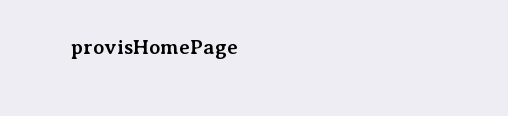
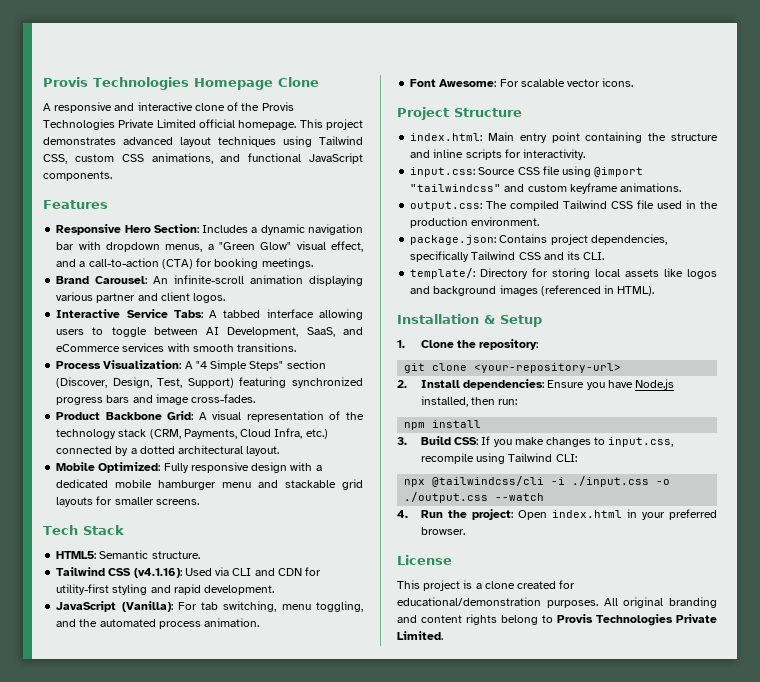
[71,40,238,59] provisHomePage -> [43,77,319,90] [43,102,294,113] [43,119,363,130] [43,136,363,147] [43,153,363,164] [43,171,112,181] [43,200,108,209] [56,224,364,235] [56,241,363,252] [56,258,313,269] [56,275,363,286] [56,292,226,303] [56,309,364,320] [56,327,364,337] [56,343,297,352] [56,360,326,371] [56,377,363,388] [56,394,256,405] [56,411,364,422] [56,428,328,439] [56,445,280,456] [56,462,322,473] [56,479,363,490] [56,496,199,507] [43,525,124,535] [56,550,200,559] [56,567,322,578] [56,584,275,595] [56,601,364,612] [56,618,260,629] [410,78,634,87] [397,107,522,120] [410,132,718,143] [410,149,586,160] [410,166,644,177] [410,183,682,194] [410,200,718,211] [410,217,540,228] [410,234,667,245] [410,251,605,262] [410,268,717,279] [410,285,655,296] [397,314,542,327] [397,339,539,350] [404,363,622,373] [397,379,675,390] [420,396,518,407] [404,420,482,430] [397,436,674,447] [420,453,577,464] [404,476,671,487] [404,492,545,503] [397,509,717,520] [420,527,465,535] [397,555,452,565] [397,580,576,591] [397,597,717,608] [397,614,717,626] [397,631,443,640] Provis Technologies Homepage Clone // A responsive and interactive clone of the Provis Technologies Private Limited official homepage. This project demonstrates advanced layout techniques using Tailwind CSS, custom CSS animations, and functional JavaScript components. // Features // Responsive Hero Section: Includes a dynamic navigation bar with dropdown menus, a "Green Glow" visual effect, and a call-to-action (CTA) for booking meetings. // Brand Carousel: An infinite-scroll animation displaying various partner and client logos. // Interactive Service Tabs: A tabbed interface allowing users to toggle between AI Development, SaaS, and eCommerce services with smooth transitions. // Process Visualization: A "4 Simple Steps" section (Discover, Design, Test, Support) featuring synchronized progress bars and image cross-fades. // Product Backbone Grid: A visual representation of the technology stack (CRM, Payments, Cloud Infra, etc.) connected by a dotted architectural layout. // Mobile Optimized: Fully responsive design with a dedicated mobile hamburger menu and stackable grid layouts for smaller screens. // Tech Stack // HTML5: Semantic structure. // Tailwind CSS (v4.1.16): Used via CLI and CDN for utility-first styling and rapid development. // JavaScript (Vanilla): For tab switching, menu toggling, and the automated process animation. // Font Awesome: For scalable vector icons. // Project Structure // index.html: Main entry point containing the structure and inline scripts for interactivity. // input.css: Source CSS file using @import "tailwindcss" and custom keyframe animations. // output.css: The compiled Tailwind CSS file used in the production environment. // package.json: Contains project dependencies, specifically Tailwind CSS and its CLI. // template/: Directory for storing local assets like logos and background images (referenced in HTML). // Installation & Setup // 1. Clone the repository: // git clone <your-repository-url> // 2. Install dependencies: Ensure you have Node.js installed, then run: // npm install // 3. Build CSS: If you make changes to input.css, recompile using Tailwind CLI: // npx @tailwindcss/cli -i ./input.css -o ./output.css --watch // 4. Run the project: Open index.html in your preferred browser. // License // This project is a clone created for educational/demonstration purposes. All original branding and content rights belong to Provis Technologies Private Limited.

